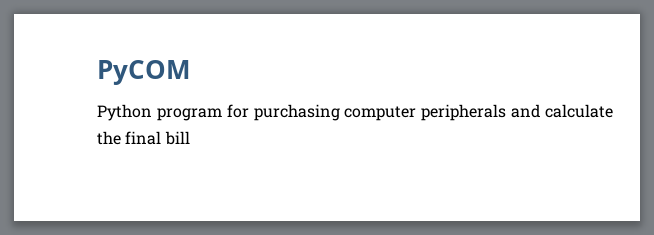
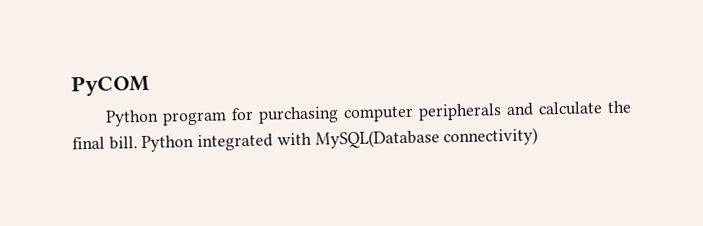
[164,131,190,145] bill -> [108,127,539,152] bill. Python integrated with MySQL(Database connectivity)

